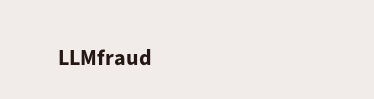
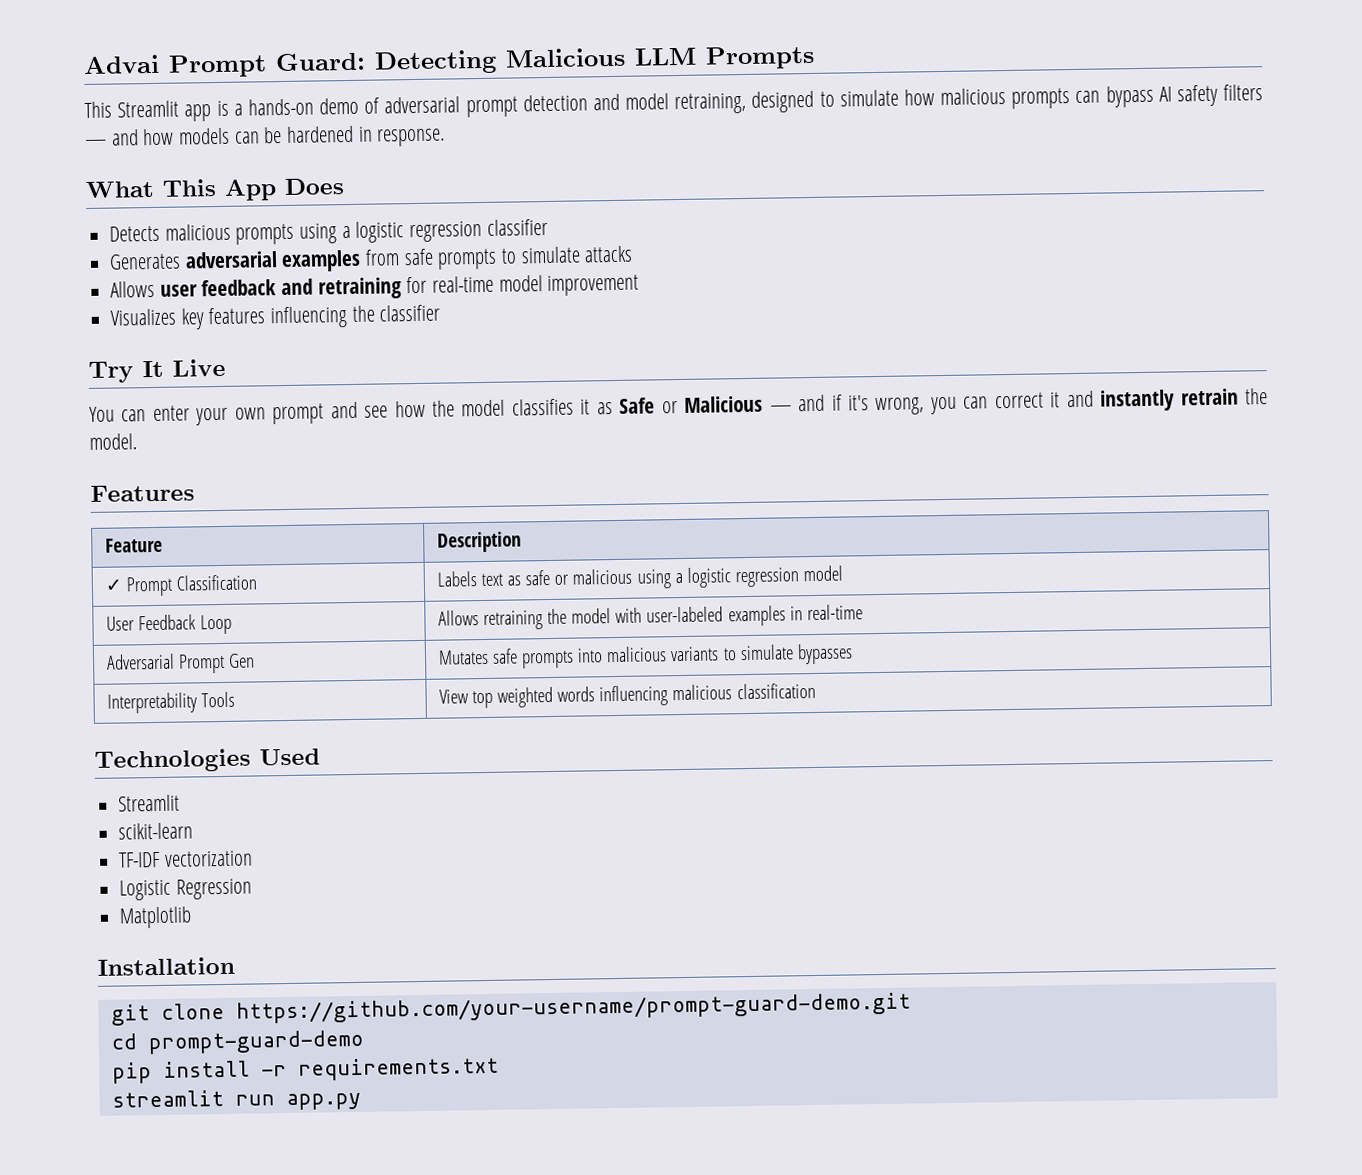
[58,49,152,66] LLMfraud -> [83,45,815,78] [84,84,1263,122] [85,125,446,147] [85,178,344,201] [109,218,548,245] [109,245,634,273] [110,274,640,300] [110,304,441,330] [88,358,226,383] [89,388,1268,426] [89,433,137,450] [90,484,195,502] [104,537,163,553] [436,531,522,553] [104,574,257,597] [436,565,844,589] [105,614,232,635] [437,604,863,631] [105,653,255,674] [437,643,853,669] [106,691,235,714] [438,682,816,709] [94,748,320,773] [118,794,181,812] [118,822,194,840] [118,850,253,868] [119,878,252,901] [119,906,193,929] [97,956,235,976] [110,992,911,1026] [110,1029,364,1055] [111,1056,499,1084] [111,1090,361,1111] Advai Prompt Guard: Detecting Malicious LLM Prompts // This Streamlit app is a hands-on demo of adversarial prompt detection and model retraining, designed to simulate how malicious prompts can bypass AI safety filters — and how models can be hardened in response. // What This App Does // Detects malicious prompts using a logistic regression classifier // Generates adversarial examples from safe prompts to simulate attacks // Allows user feedback and retraining for real-time model improvement // Visualizes key features influencing the classifier // Try It Live // You can enter your own prompt and see how the model classifies it as Safe or Malicious — and if it's wrong, you can correct it and instantly retrain the model. // Features // Feature | Description // ✓ Prompt Classification | Labels text as safe or malicious using a logistic regression model // User Feedback Loop | Allows retraining the model with user-labeled examples in real-time // Adversarial Prompt Gen | Mutates safe prompts into malicious variants to simulate bypasses // Interpretability Tools | View top weighted words influencing malicious classification // Technologies Used // Streamlit // scikit-learn // TF-IDF vectorization // Logistic Regression // Matplotlib // Installation // git clone https://github.com/your-username/prompt-guard-demo.git // cd prompt-guard-demo // pip install -r requirements.txt // streamlit run app.py

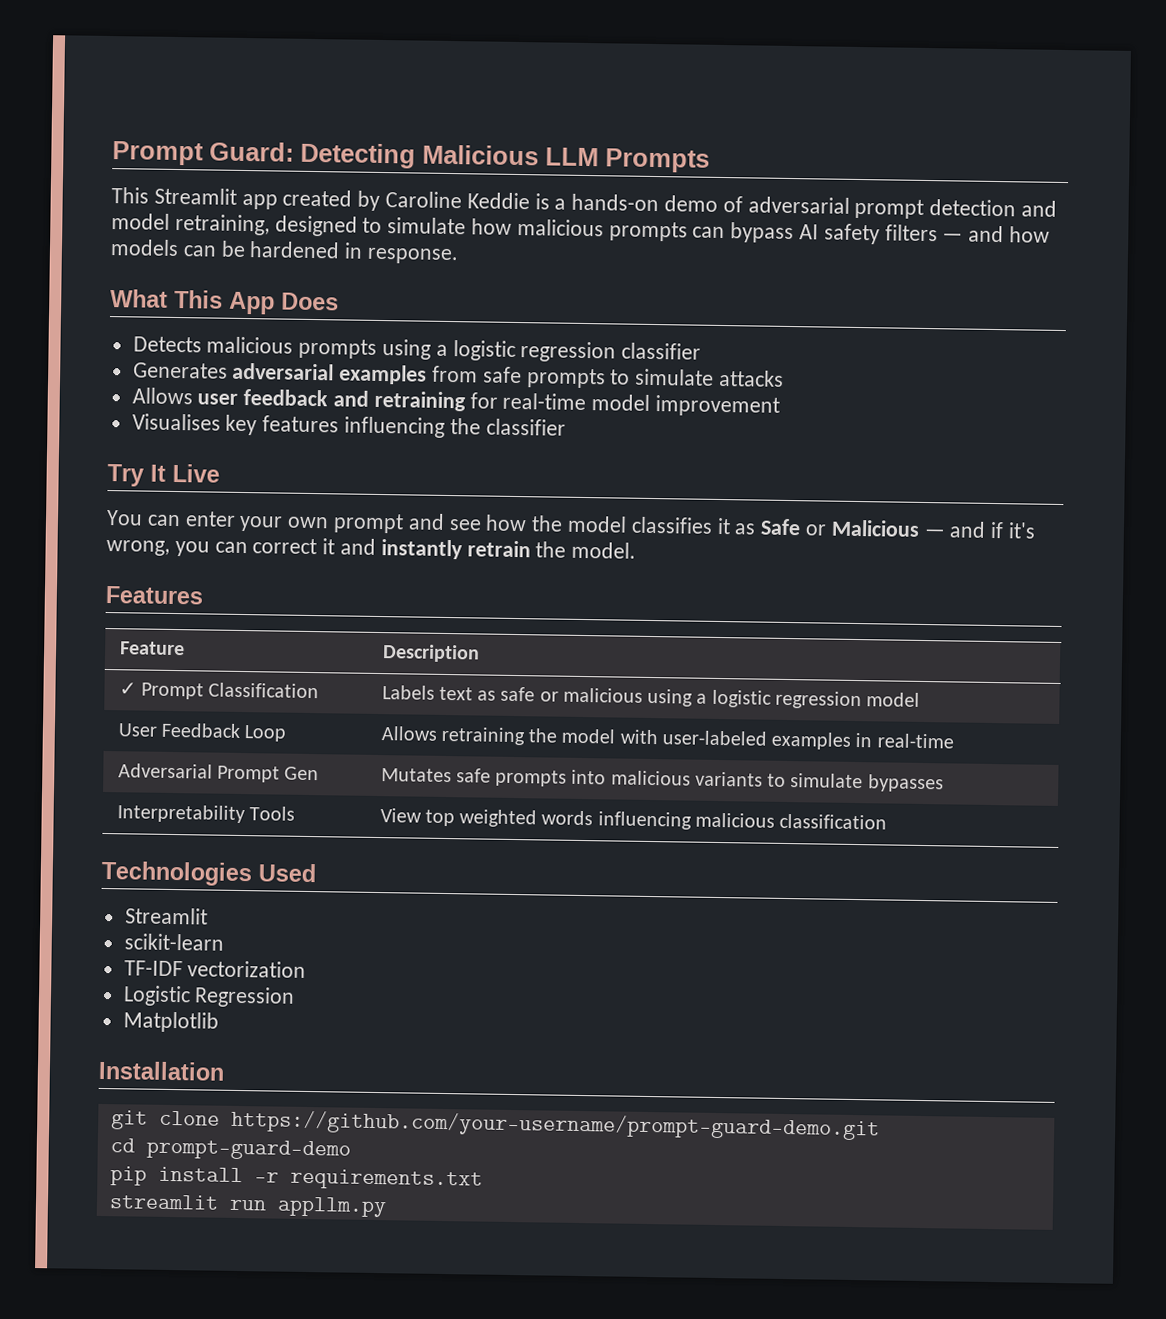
[83,54,160,75] Advai -> (112, 153) none
(212, 113) none -> [282,189,530,211] created by Caroline Keddie
[110,308,177,326] Visualizes -> [131,413,221,431] Visualises
[285,1092,361,1111] app.py -> [276,1196,387,1218] appllm.py

